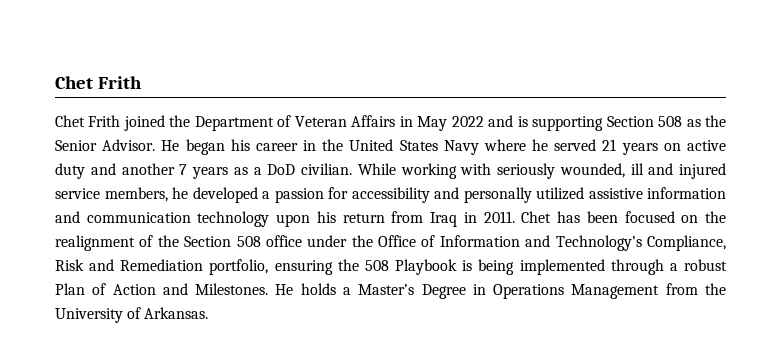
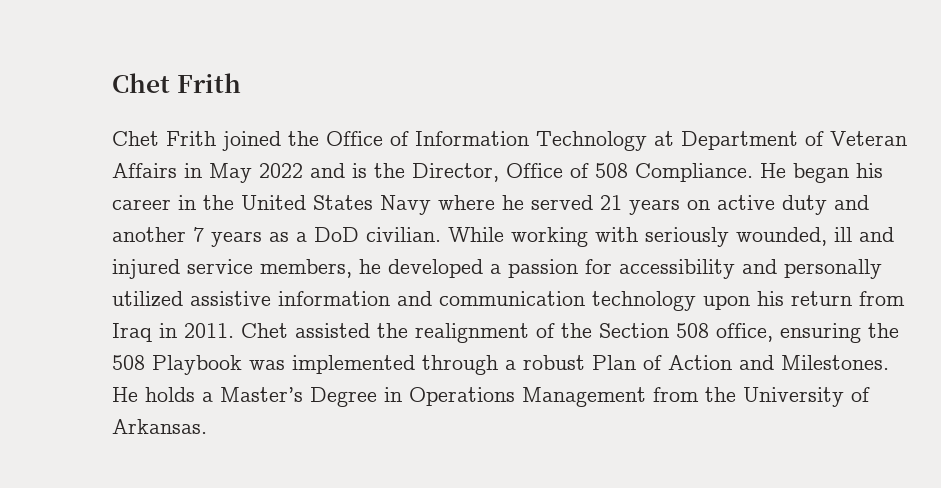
(191, 121) none -> [326,131,674,151] Office of Information Technology at
[532,115,727,131] [55,139,156,151] supporting Section 508 as the Senior Advisor. -> [374,163,753,182] the Director, Office of 508 Compliance.
[557,211,699,223] has been focused on -> [295,323,370,338] assisted
[265,235,726,251] [55,259,269,275] office under the Office of Information and Technology’s Compliance, Risk and Remediation portfolio, -> [716,323,773,342] office,
[462,259,515,275] is being -> [249,360,285,370] was

